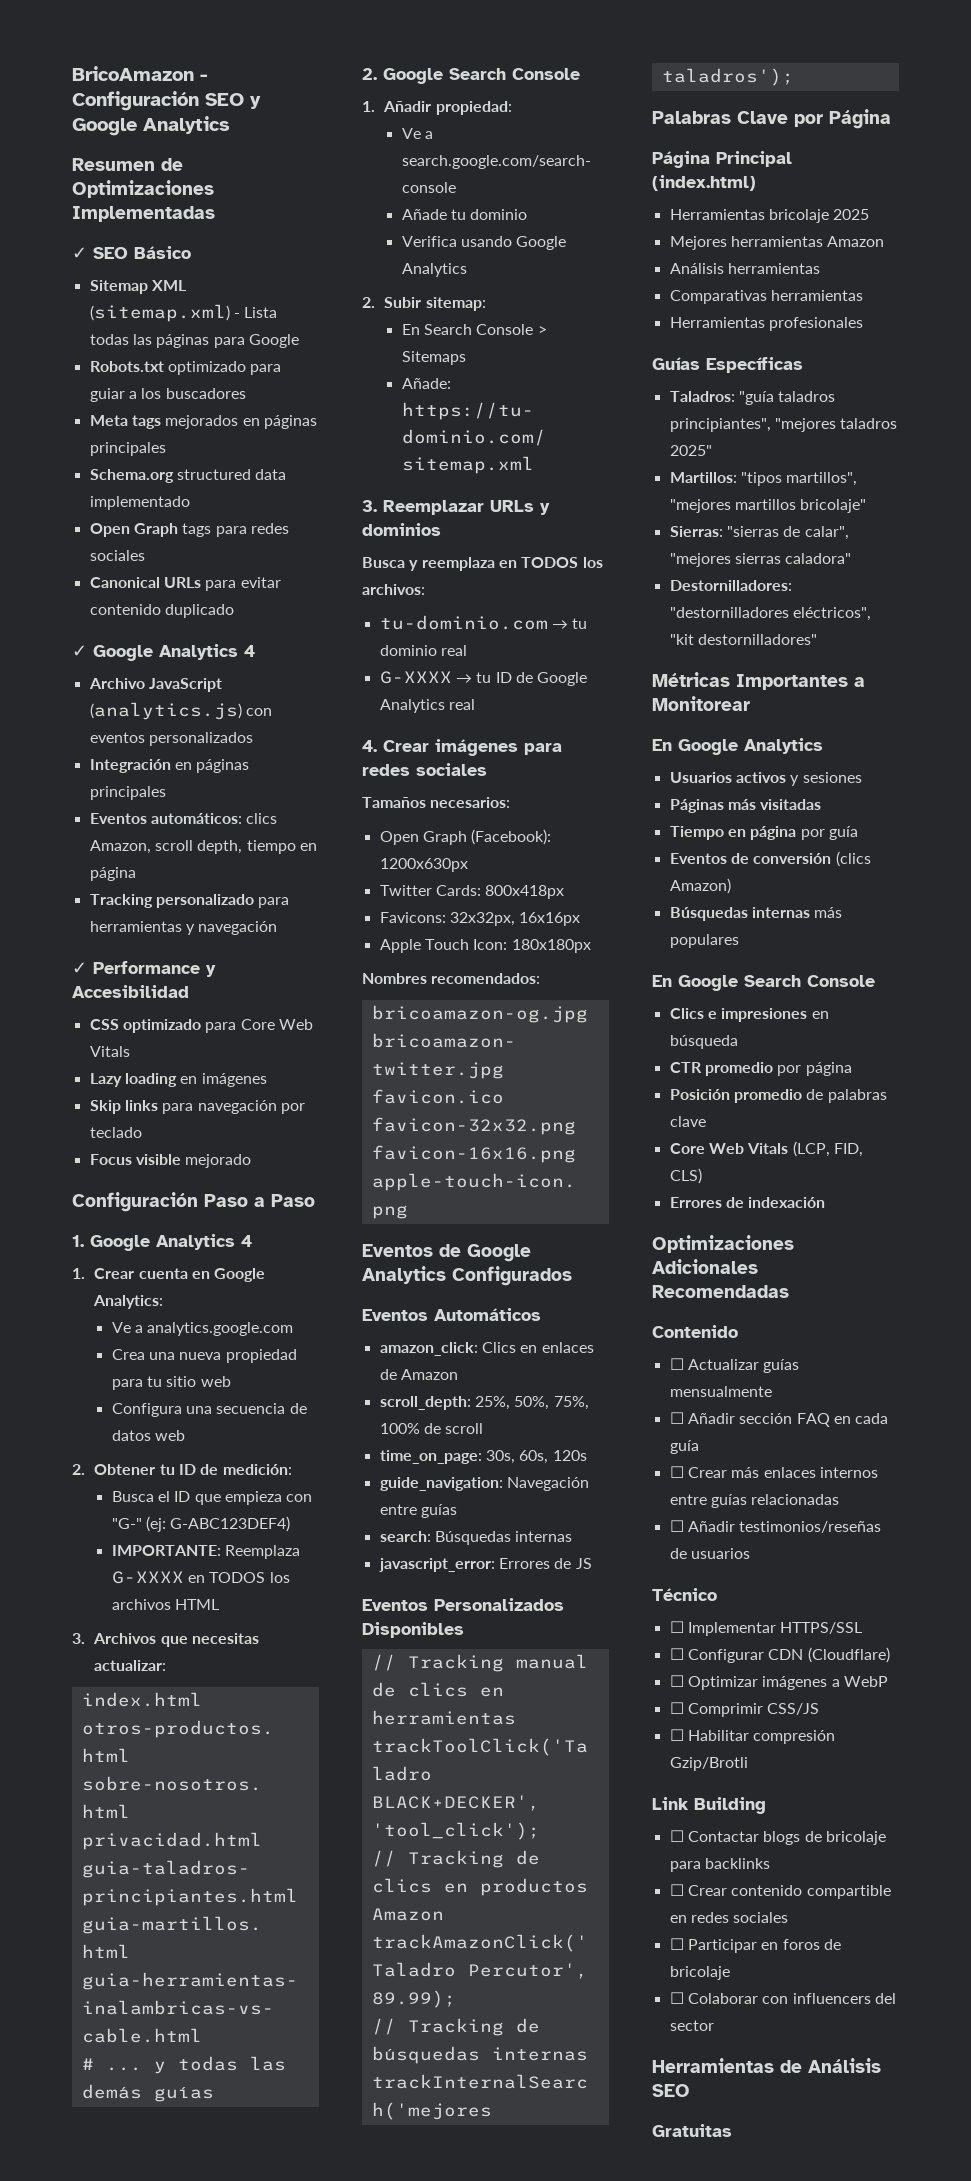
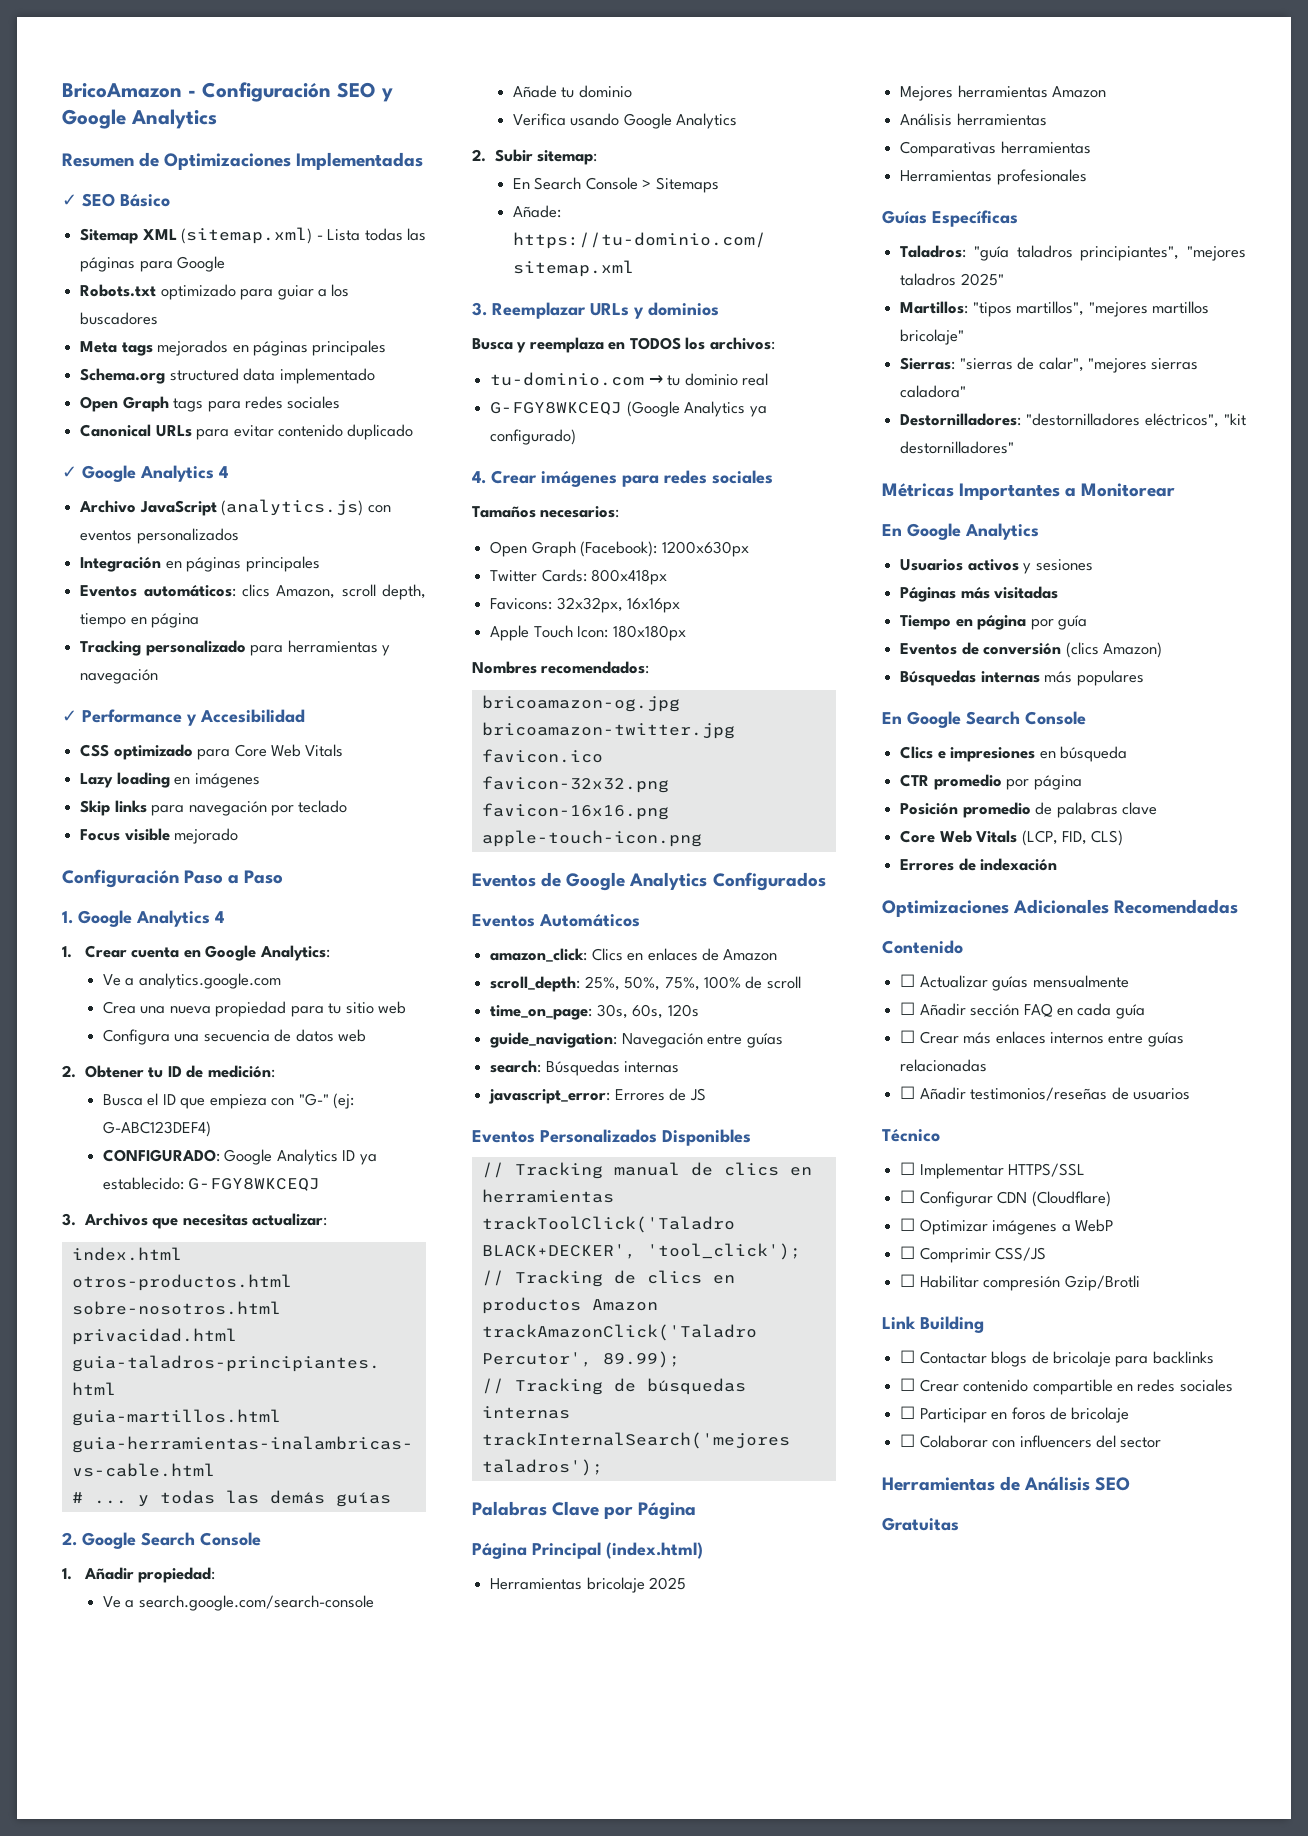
[111,1545,301,1559] [111,1571,290,1584] [111,1599,220,1610] IMPORTANTE: Reemplaza G-XXXX en TODOS los archivos HTML -> [102,1149,377,1165] [102,1177,321,1191] CONFIGURADO: Google Analytics ID ya establecido: G-FGY8WKCEQJ
[379,671,588,686] [379,699,475,713] G-XXXX → tu ID de Google Analytics real -> [490,401,767,417] [490,429,577,445] G-FGY8WKCEQJ (Google Analytics ya configurado)

